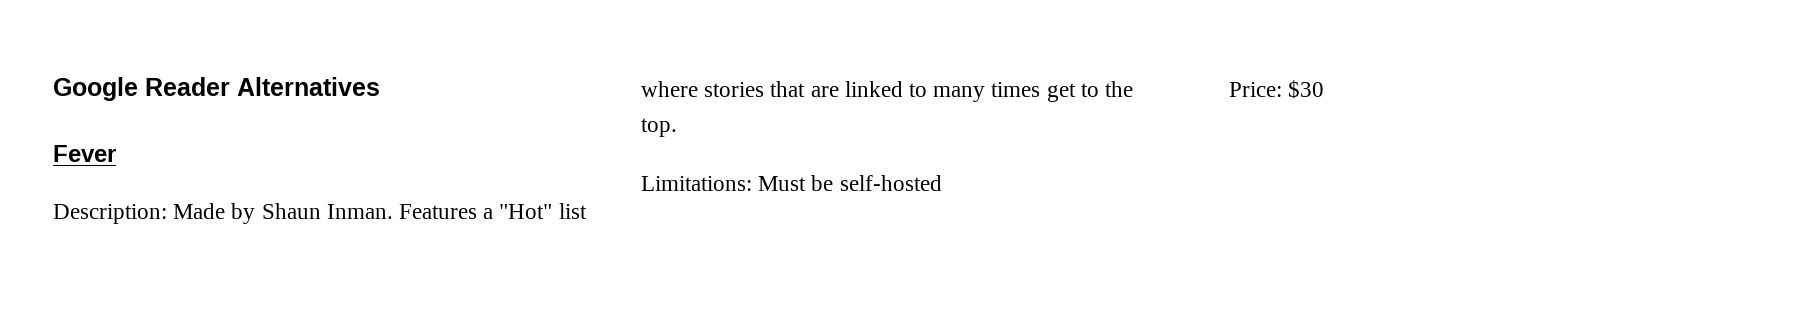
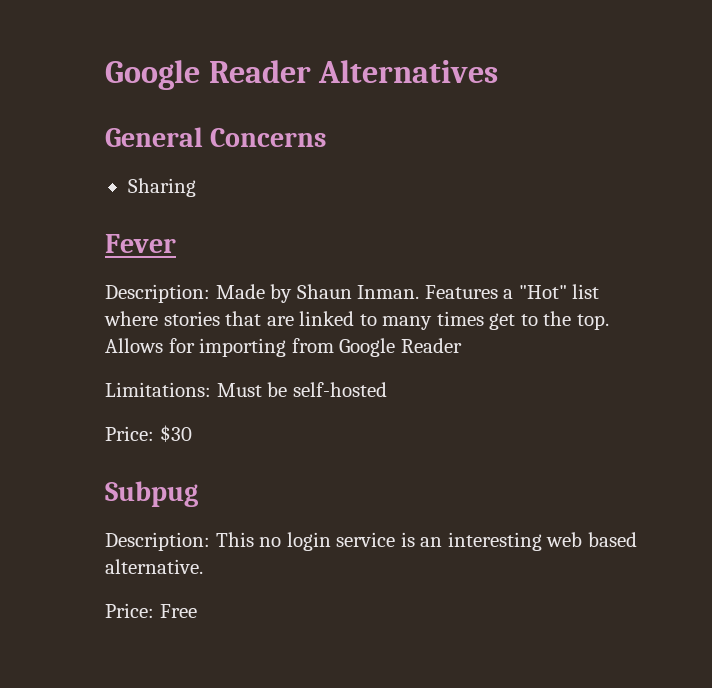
(380, 86) none -> [105,127,327,147] [127,178,196,197] // General Concerns // Sharing
(677, 127) none -> [105,338,462,357] Allows for importing from Google Reader
(1325, 89) none -> [105,481,198,507] [105,532,637,551] [105,559,203,574] [105,603,197,618] // Subpug // Description: This no login service is an interesting web based alternative. // Price: Free

